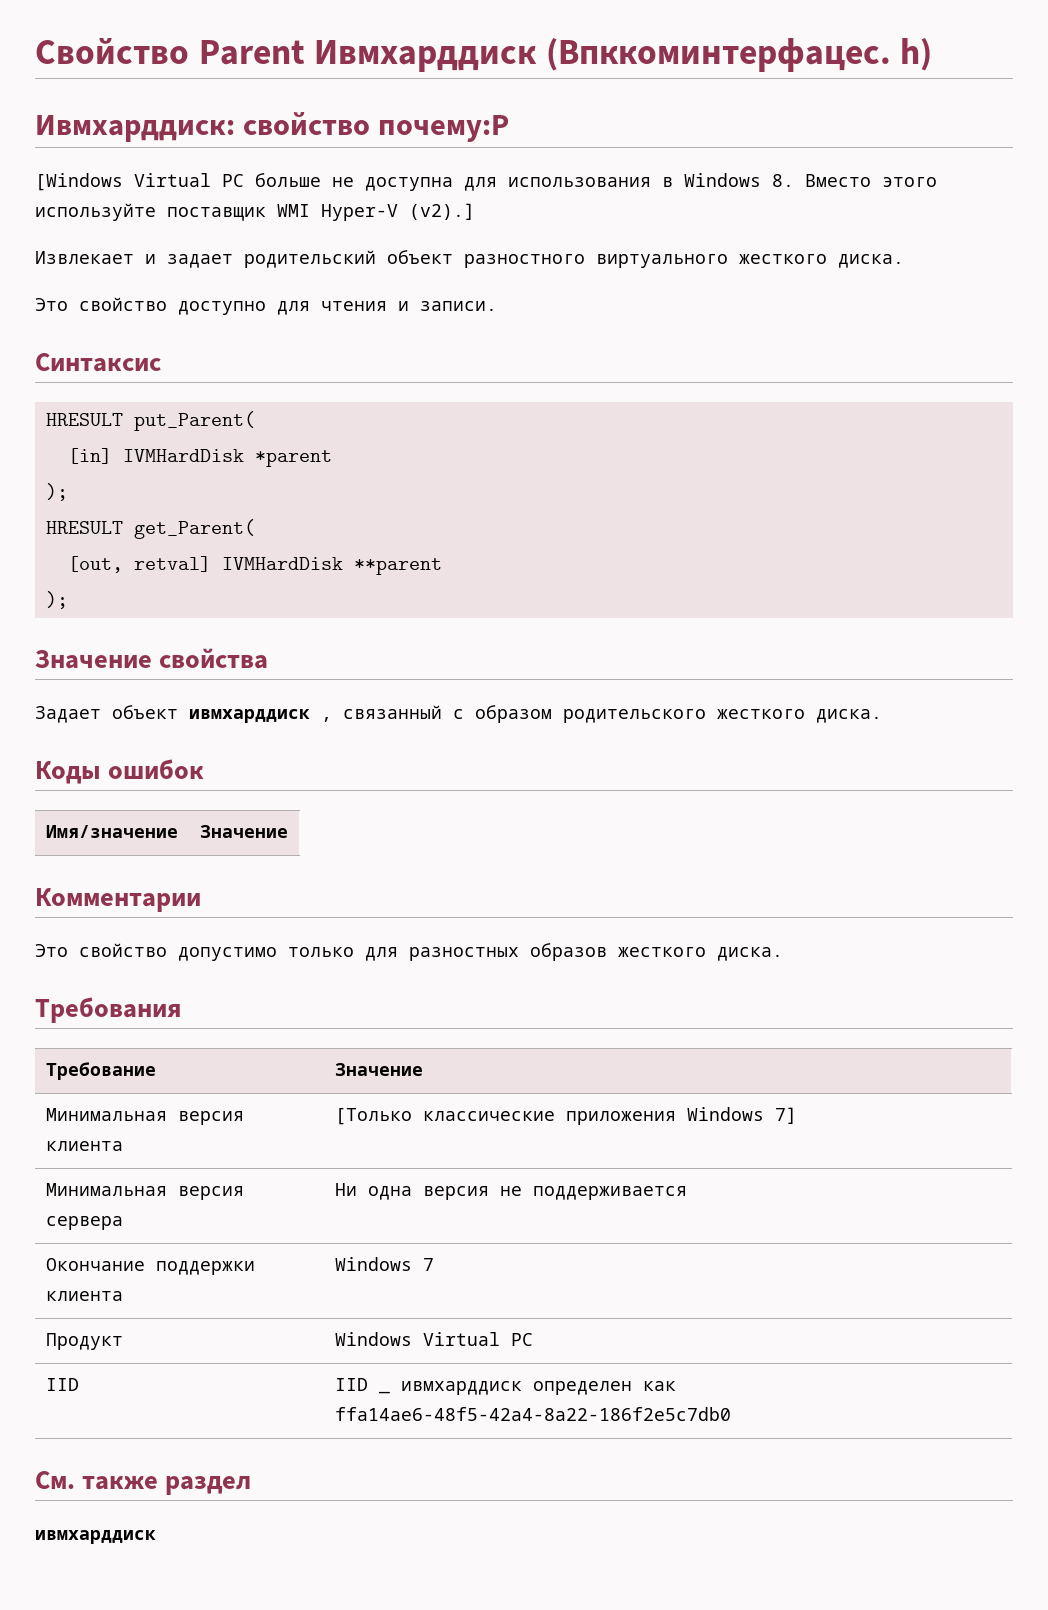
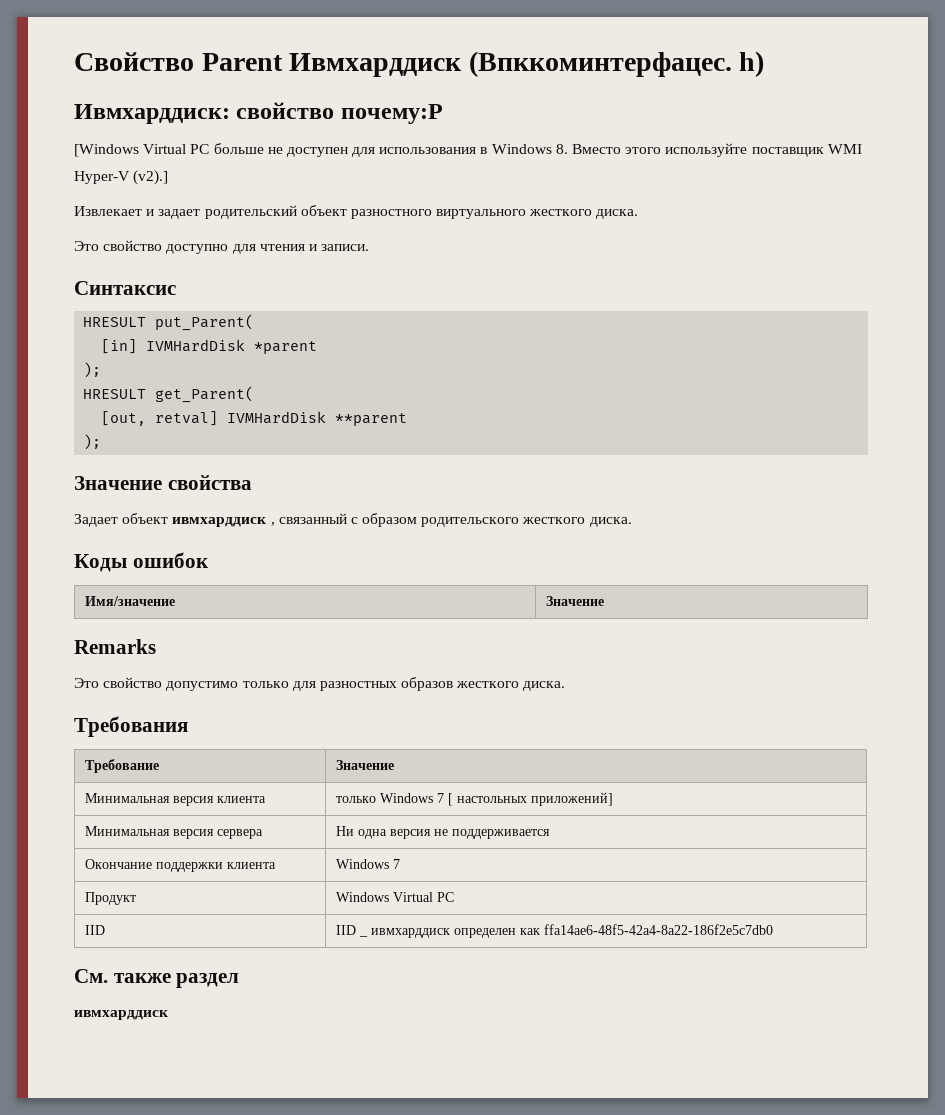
[365,177,453,191] доступна -> [286,147,348,157] доступен
[35,888,201,912] Комментарии -> [74,639,156,654] Remarks
[334,1107,797,1125] [Только классические приложения Windows 7] -> [336,792,614,806] только Windows 7 [ настольных приложений]

